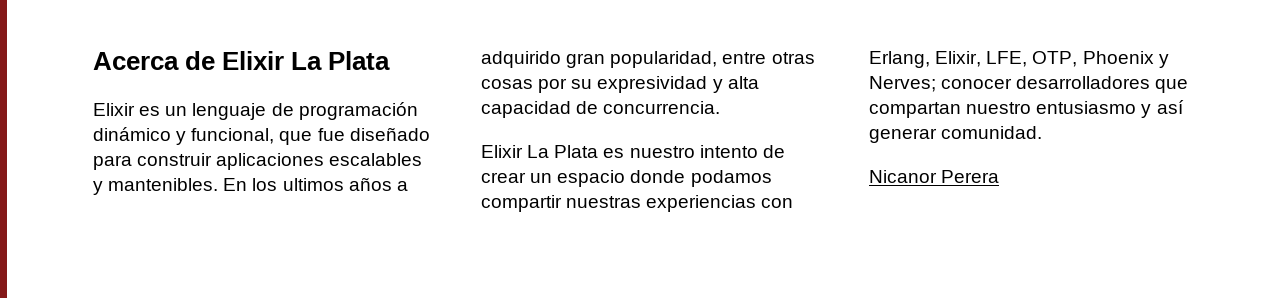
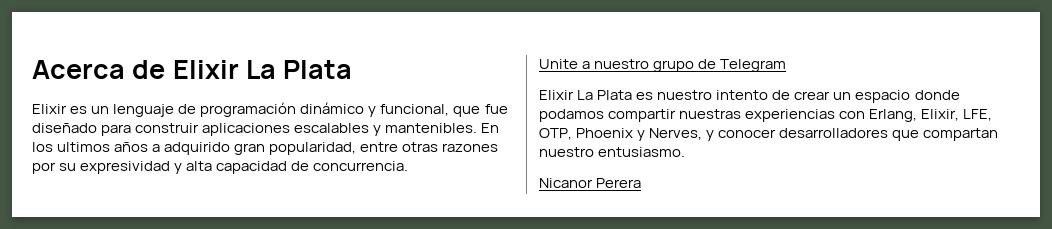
[481,79,533,89] cosas -> [442,143,499,152] razones
(721, 107) none -> [539,59,787,72] // Unite a nuestro grupo de Telegram
[869,76,936,92] Nerves; -> [649,128,715,141] Nerves, y
[1036,100,1184,118] [869,126,1043,143] entusiasmo y así generar comunidad. -> [598,147,686,157] entusiasmo.

